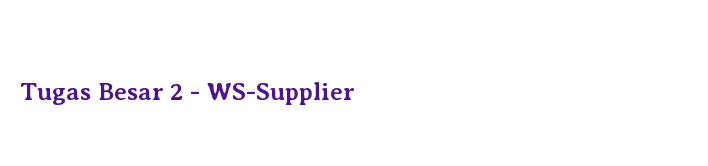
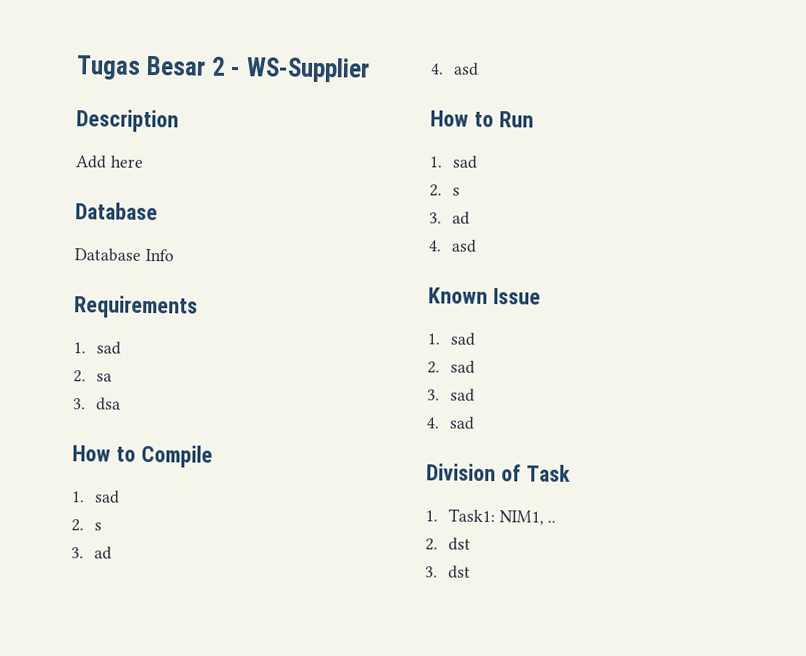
(355, 93) none -> [76,109,179,133] [75,155,143,169] [75,202,158,221] [74,248,174,262] [74,295,198,319] [73,341,122,355] [73,370,113,383] [73,397,122,411] [72,444,213,468] [71,490,121,504] [71,519,103,532] [71,546,113,560] [430,62,480,76] [430,110,534,128] [429,155,479,169] [429,184,461,197] [429,211,471,225] [428,239,478,253] [428,287,541,305] [427,332,476,346] [427,360,476,374] [427,388,476,402] [426,416,475,430] [426,463,571,482] [425,508,557,526] [425,537,472,551] [425,565,472,579] // Description // Add here // Database // Database Info // Requirements // 1. sad // 2. sa // 3. dsa // How to Compile // 1. sad // 2. s // 3. ad // 4. asd // How to Run // 1. sad // 2. s // 3. ad // 4. asd // Known Issue // 1. sad // 2. sad // 3. sad // 4. sad // Division of Task // 1. Task1: NIM1, .. // 2. dst // 3. dst

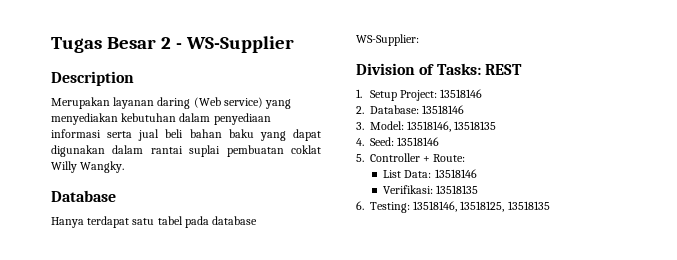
[75,155,143,169] [75,202,158,221] [74,248,174,262] [74,295,198,319] [73,341,122,355] [73,370,113,383] [73,397,122,411] [72,444,213,468] [71,490,121,504] [71,519,103,532] [71,546,113,560] [430,62,480,76] [430,110,534,128] [429,155,479,169] [429,184,461,197] [429,211,471,225] [428,239,478,253] [428,287,541,305] [427,332,476,346] [427,360,476,374] [427,388,476,402] [426,416,475,430] Add here // Database // Database Info // Requirements // 1. sad // 2. sa // 3. dsa // How to Compile // 1. sad // 2. s // 3. ad // 4. asd // How to Run // 1. sad // 2. s // 3. ad // 4. asd // Known Issue // 1. sad // 2. sad // 3. sad // 4. sad -> [51,97,292,109] [51,113,271,125] [51,129,321,141] [51,145,321,157] [51,161,125,173] [51,190,116,202] [51,216,258,228] [356,34,419,46] Merupakan layanan daring (Web service) yang menyediakan kebutuhan dalam penyediaan informasi serta jual beli bahan baku yang dapat digunakan dalam rantai suplai pembuatan coklat Willy Wangky. // Database // Hanya terdapat satu tabel pada database WS-Supplier:
[525,464,571,482] [425,508,557,526] [425,537,472,551] [425,565,472,579] Task // 1. Task1: NIM1, .. // 2. dst // 3. dst -> [436,63,522,75] [356,89,483,101] [356,105,465,114] [356,121,497,132] [356,137,440,146] [356,153,466,162] [383,169,477,178] [383,185,479,194] [356,201,550,213] Tasks: REST // 1. Setup Project: 13518146 // 2. Database: 13518146 // 3. Model: 13518146, 13518135 // 4. Seed: 13518146 // 5. Controller + Route: // List Data: 13518146 // Verifikasi: 13518135 // 6. Testing: 13518146, 13518125, 13518135

